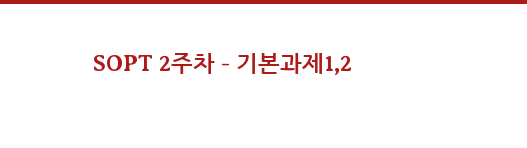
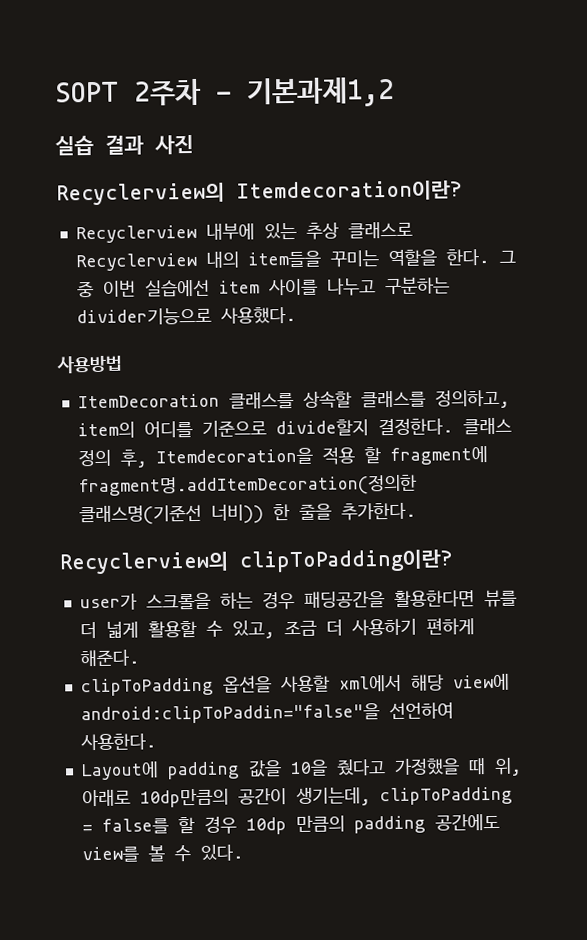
(353, 64) none -> [55,134,194,156] [56,180,463,206] [75,221,413,244] [75,249,516,272] [76,276,450,298] [76,306,297,326] [56,355,123,374] [77,389,510,409] [77,417,512,439] [77,446,488,468] [78,474,417,498] [78,502,417,526] [59,549,454,575] [79,589,517,611] [79,617,475,639] [79,649,140,667] [80,673,510,697] [80,702,454,725] [79,733,157,751] [80,757,522,781] [81,786,513,808] [81,813,500,835] [81,844,244,863] // 실습 결과 사진 // Recyclerview의 Itemdecoration이란? // Recyclerview 내부에 있는 추상 클래스로 Recyclerview 내의 item들을 꾸미는 역할을 한다. 그 중 이번 실습에선 item 사이를 나누고 구분하는 divider기능으로 사용했다. // 사용방법 // ItemDecoration 클래스를 상속할 클래스를 정의하고, item의 어디를 기준으로 divide할지 결정한다. 클래스 정의 후, Itemdecoration을 적용 할 fragment에 fragment명.addItemDecoration(정의한 클래스명(기준선 너비)) 한 줄을 추가한다. // Recyclerview의 clipToPadding이란? // user가 스크롤을 하는 경우 패딩공간을 활용한다면 뷰를 더 넓게 활용할 수 있고, 조금 더 사용하기 편하게 해준다. // clipToPadding 옵션을 사용할 xml에서 해당 view에 android:clipToPaddin="false"을 선언하여 사용한다. // Layout에 padding 값을 10을 줬다고 가정했을 때 위, 아래로 10dp만큼의 공간이 생기는데, clipToPadding = false를 할 경우 10dp 만큼의 padding 공간에도 view를 볼 수 있다.

